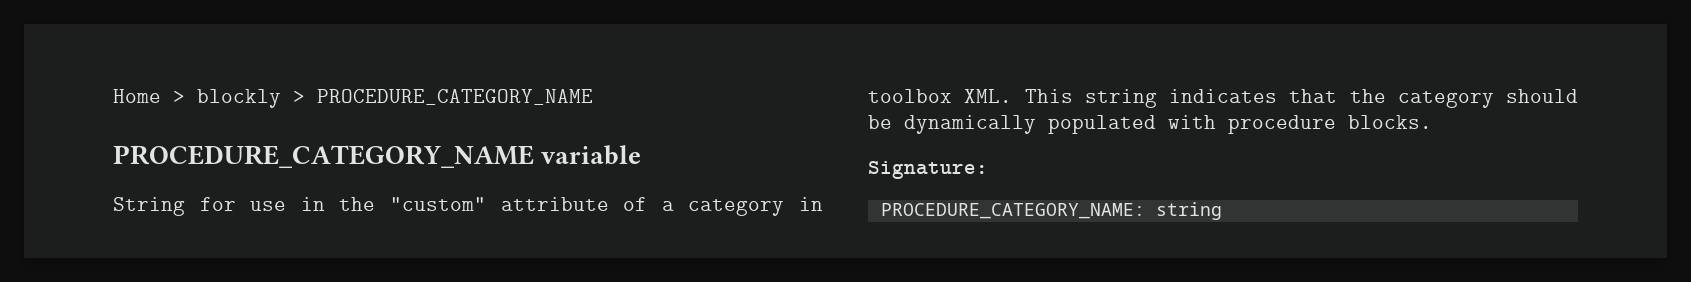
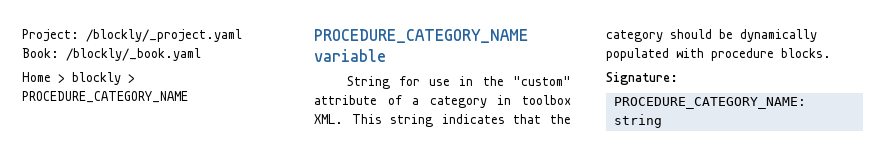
(113, 96) none -> [22,29,242,42] [22,48,201,61] Project: /blockly/_project.yaml Book: /blockly/_book.yaml //

